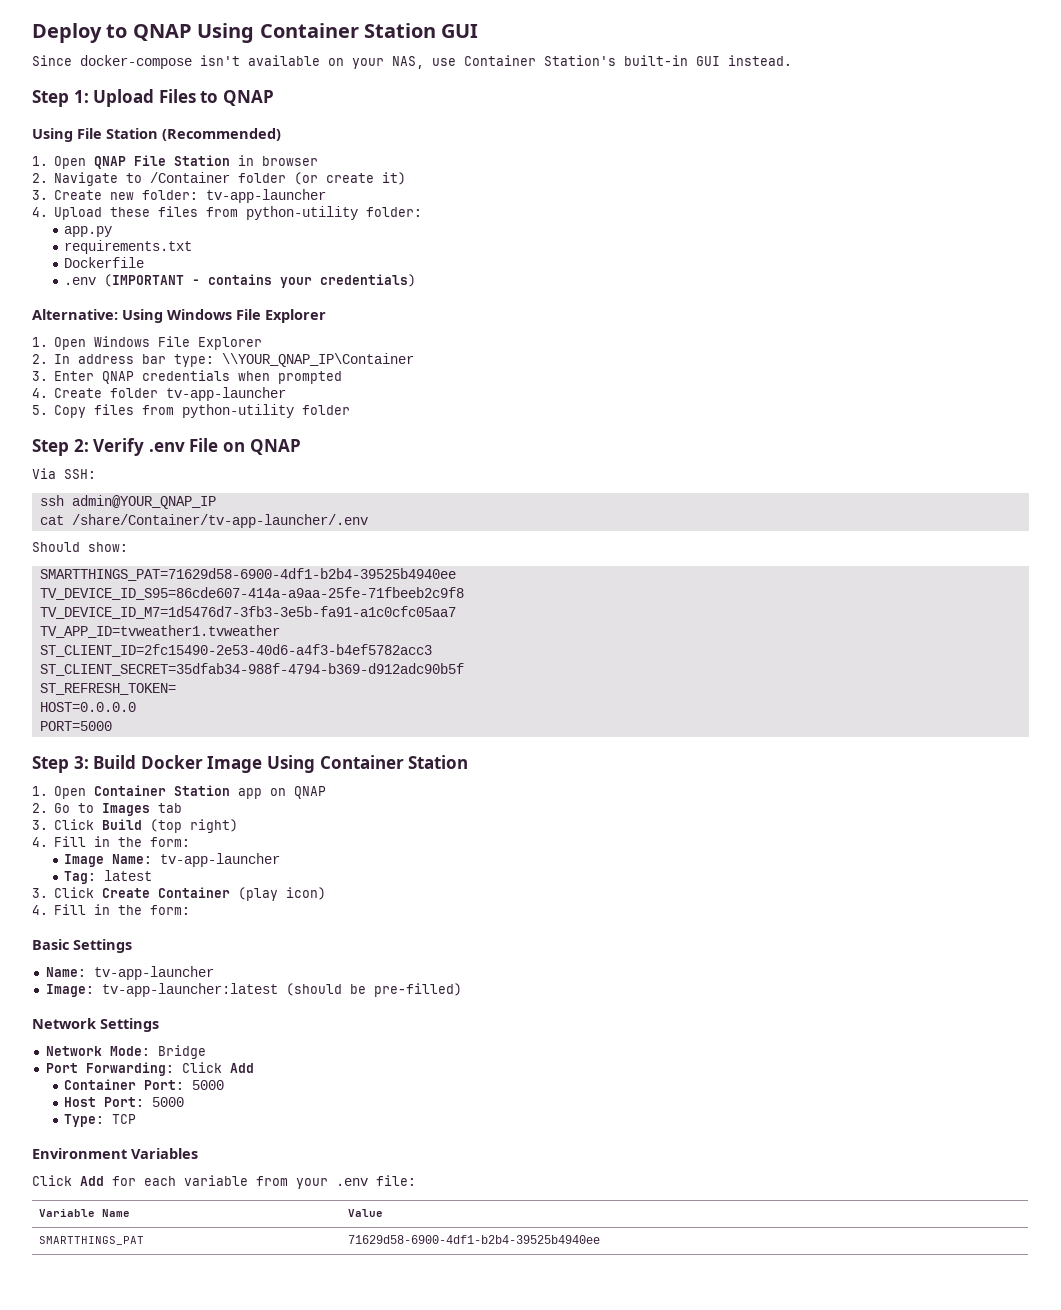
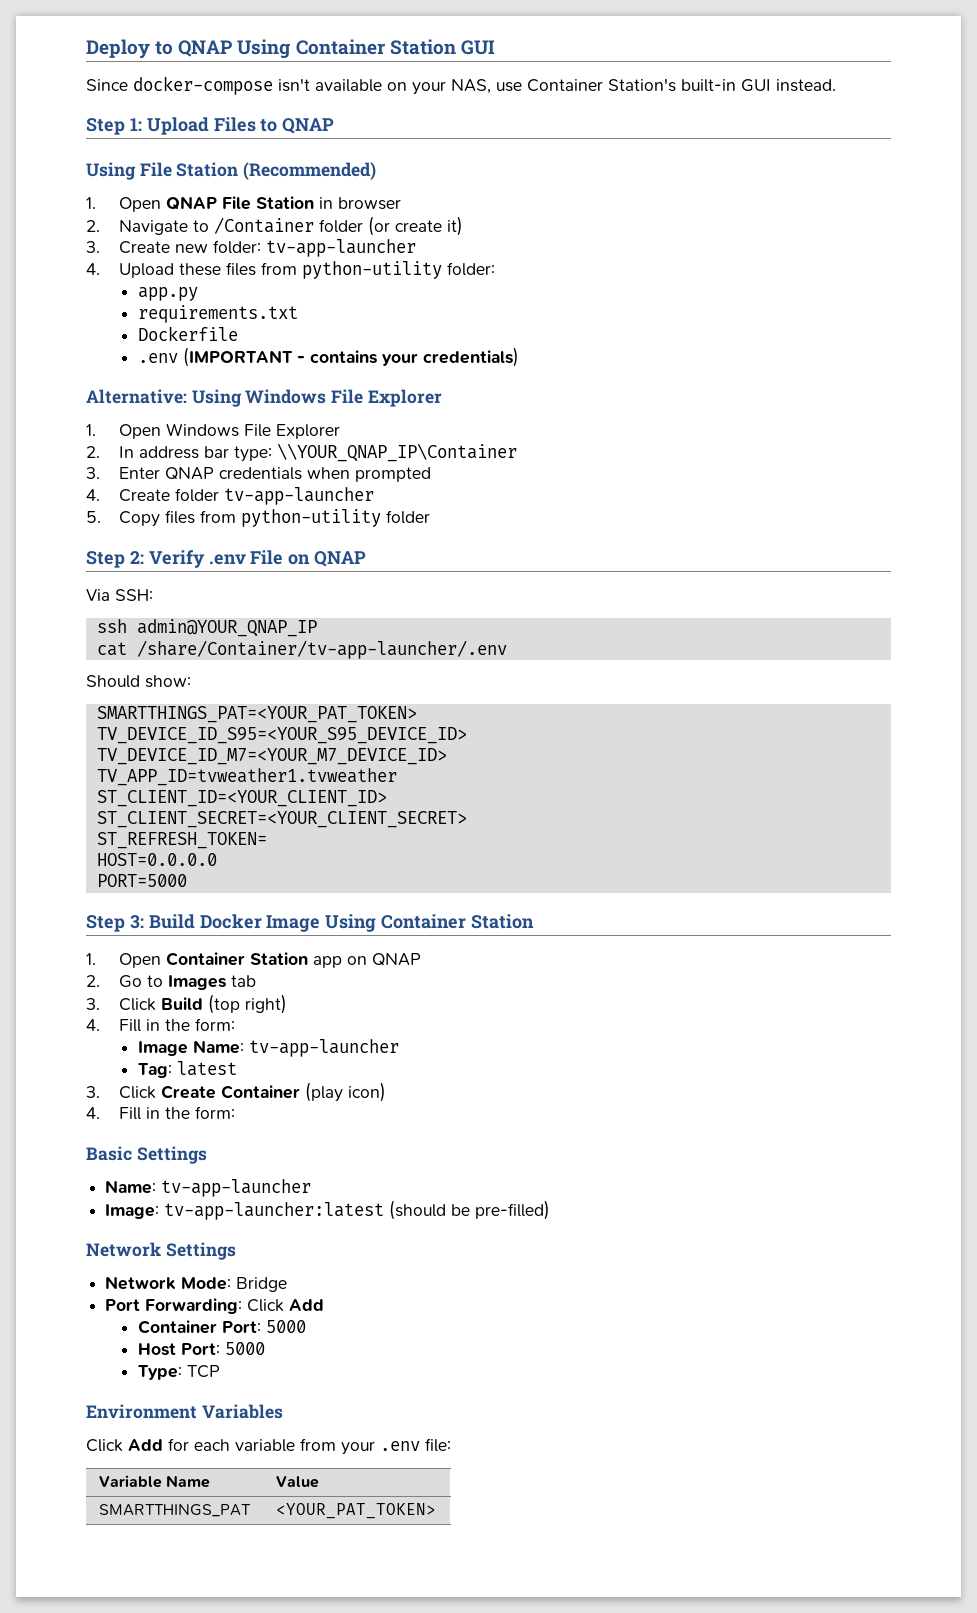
[39,568,456,581] [39,587,464,600] [39,606,456,619] SMARTTHINGS_PAT=71629d58-6900-4df1-b2b4-39525b4940ee // TV_DEVICE_ID_S95=86cde607-414a-a9aa-25fe-71fbeeb2c9f8 // TV_DEVICE_ID_M7=1d5476d7-3fb3-3e5b-fa91-a1c0cfc05aa7 -> [96,706,417,723] [96,727,467,744] [96,748,447,765] SMARTTHINGS_PAT=<YOUR_PAT_TOKEN> // TV_DEVICE_ID_S95=<YOUR_S95_DEVICE_ID> // TV_DEVICE_ID_M7=<YOUR_M7_DEVICE_ID>
[39,644,432,657] [39,663,464,676] ST_CLIENT_ID=2fc15490-2e53-40d6-a4f3-b4ef5782acc3 // ST_CLIENT_SECRET=35dfab34-988f-4794-b369-d912adc90b5f -> [96,790,387,807] [96,811,467,828] ST_CLIENT_ID=<YOUR_CLIENT_ID> // ST_CLIENT_SECRET=<YOUR_CLIENT_SECRET>
[348,1235,601,1244] 71629d58-6900-4df1-b2b4-39525b4940ee -> [275,1503,436,1519] <YOUR_PAT_TOKEN>

